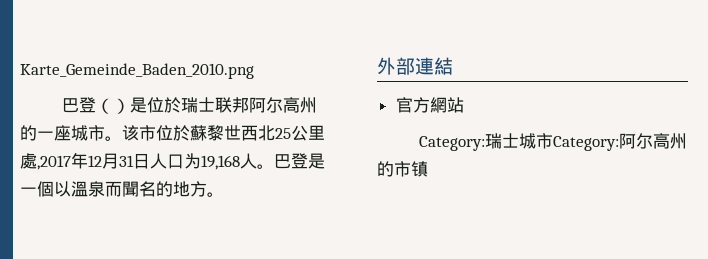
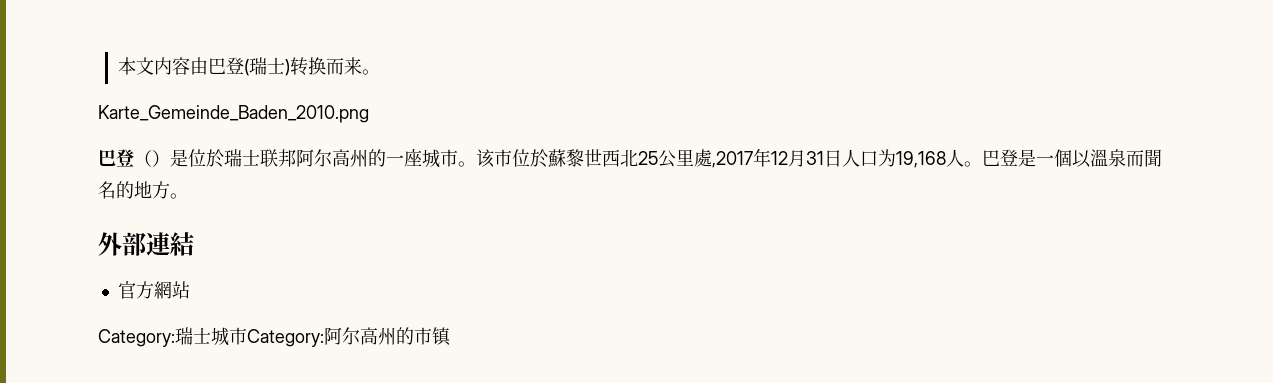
(20, 71) none -> [117,57,380,76] 本文内容由巴登(瑞士)转换而来。 //

